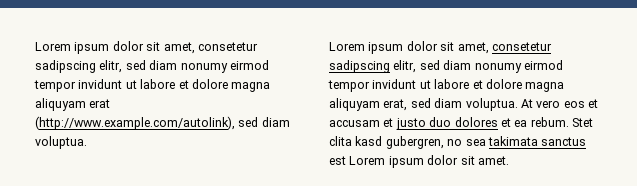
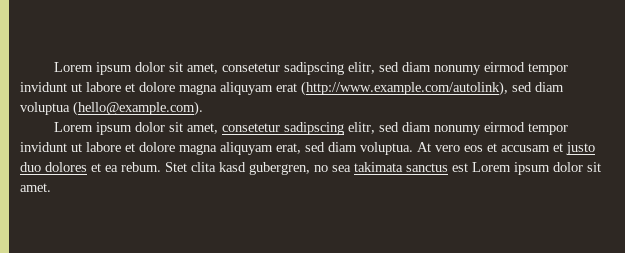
[35,136,87,149] voluptua. -> [20,101,203,116] voluptua (hello@example.com).

